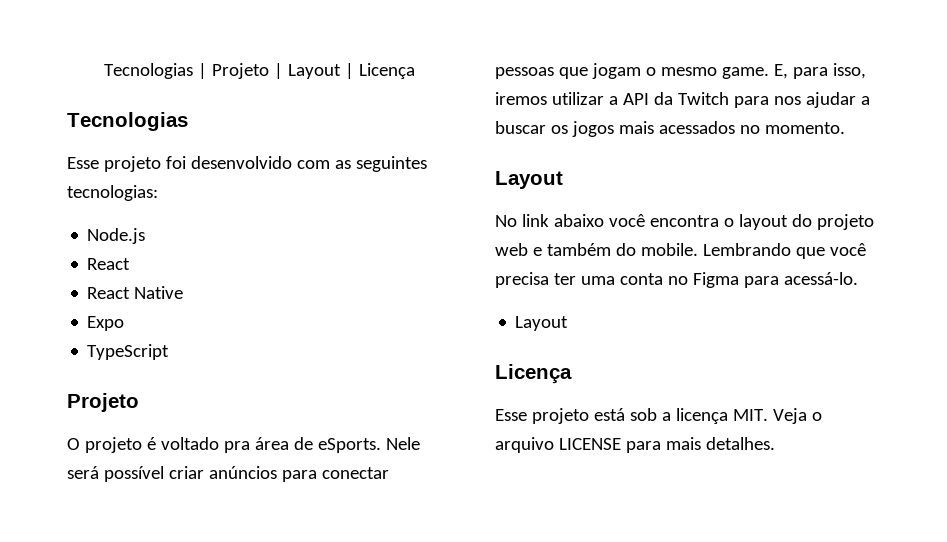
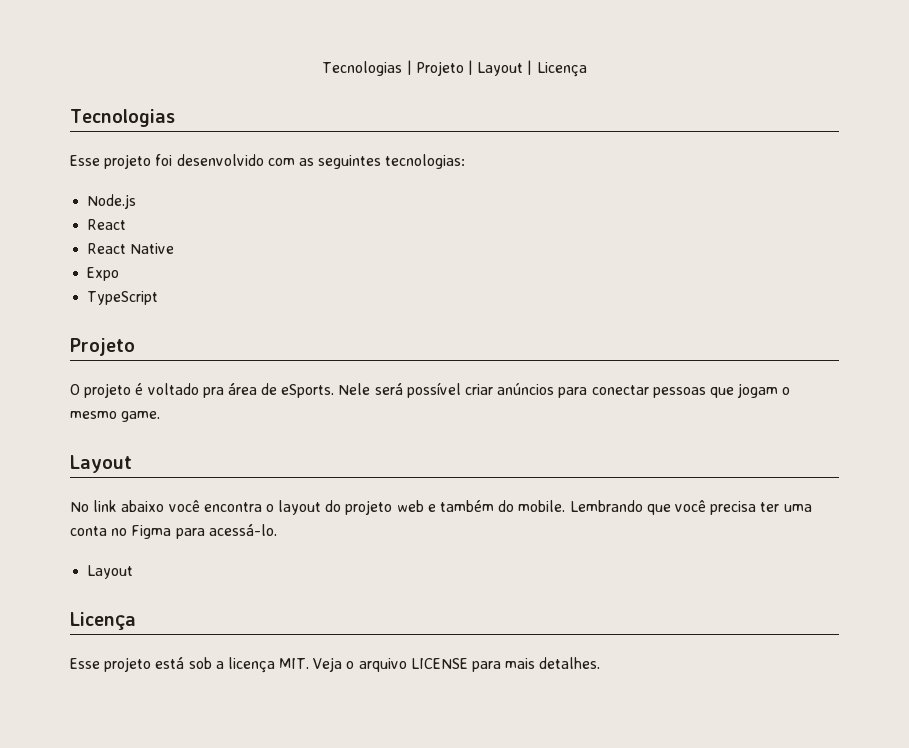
[773,63,866,79] [495,92,870,108] [495,121,845,137] E, para isso, iremos utilizar a API da Twitch para nos ajudar a buscar os jogos mais acessados no momento. -> (161, 416) none

